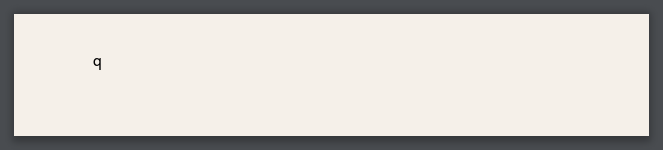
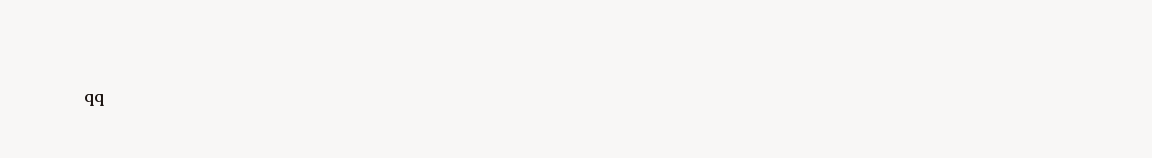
[93,58,102,70] q -> [84,94,104,106] qq

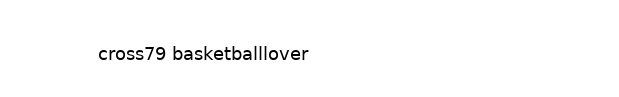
[84,94,104,106] qq -> [98,46,309,60] cross79 basketballlover

